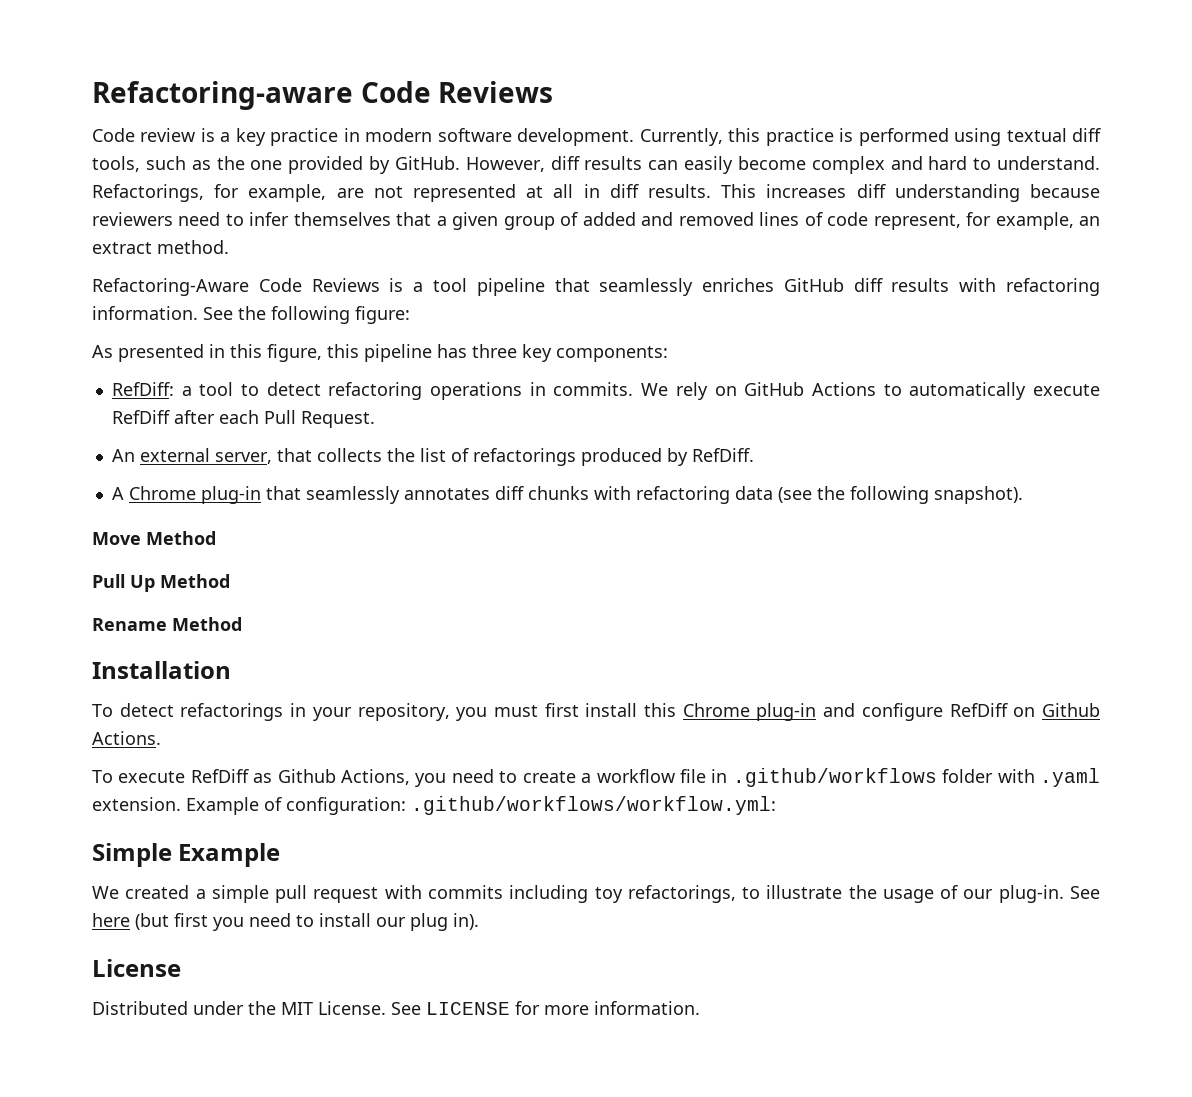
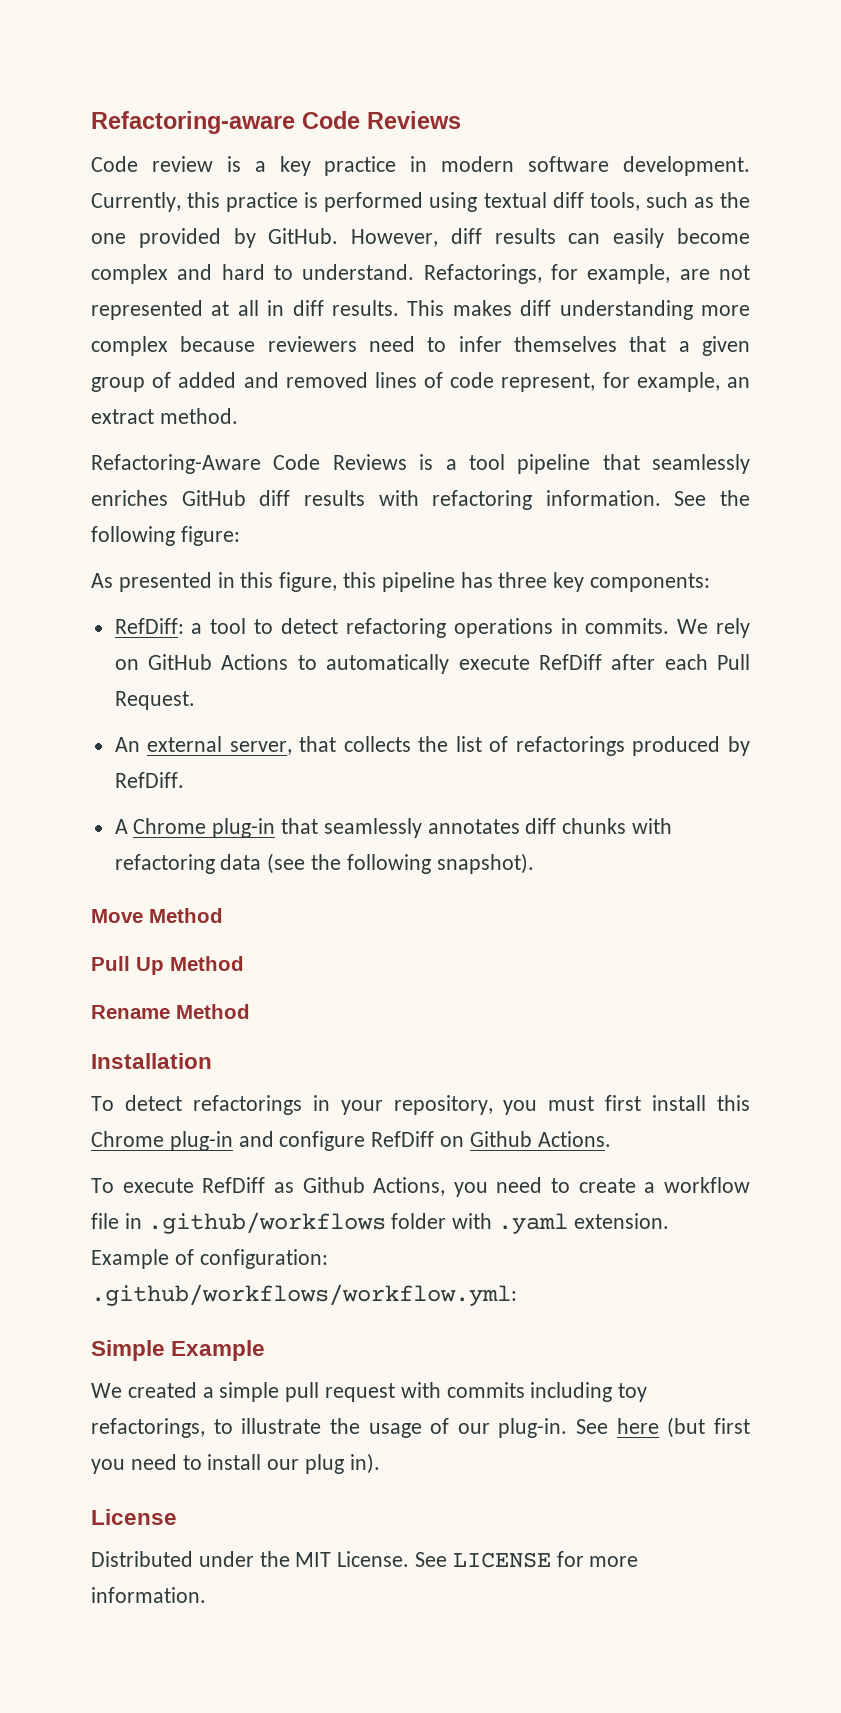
[766,184,847,198] increases -> [452,300,512,316] makes
(1020, 193) none -> [700,305,750,316] [91,336,168,356] more complex

